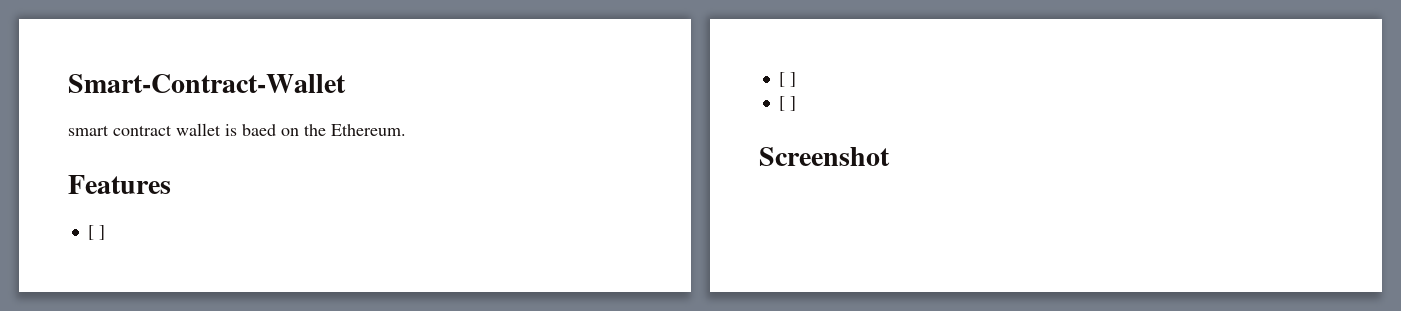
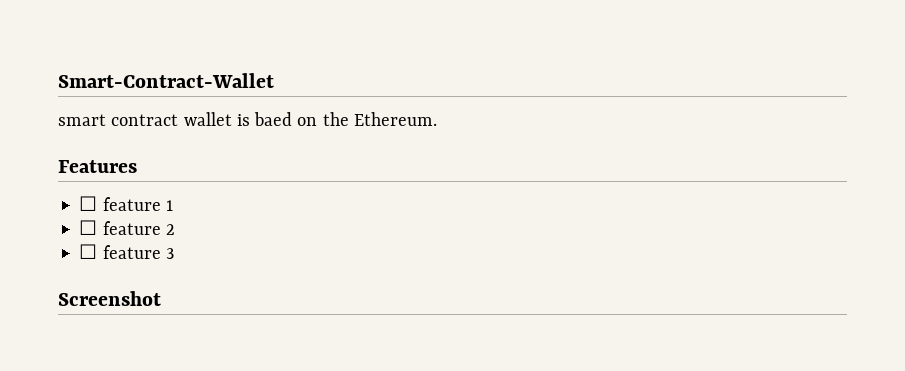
[87,225,105,240] [778,72,796,87] [778,96,796,111] [ ] // [ ] // [ ] -> [79,196,173,211] [79,220,175,235] [79,244,174,259] ☐ feature 1 // ☐ feature 2 // ☐ feature 3

